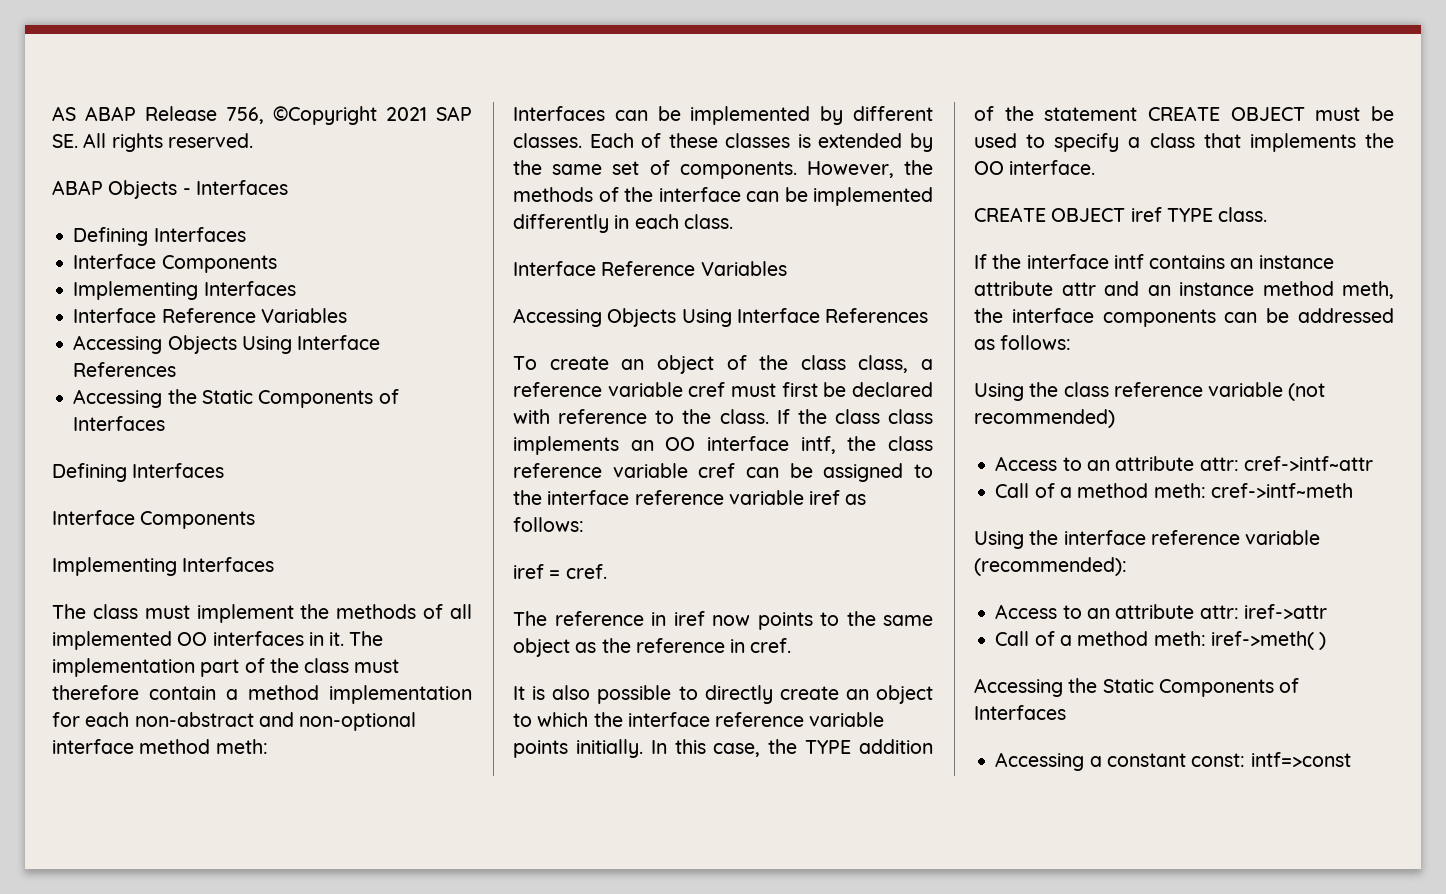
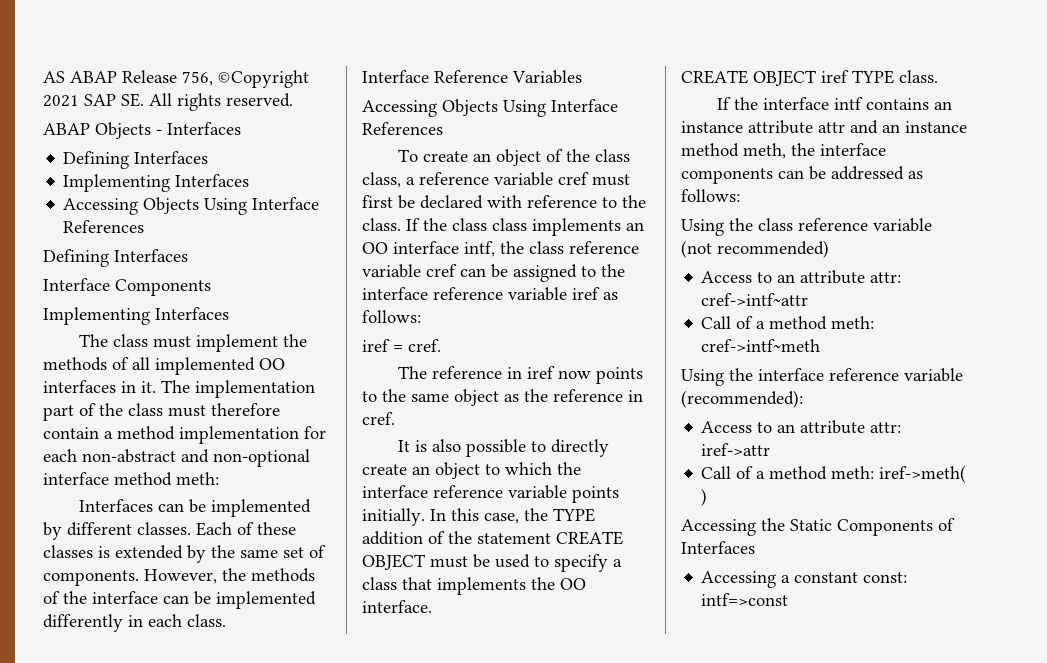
[73,254,277,273] [73,281,296,300] [73,308,347,323] [73,335,381,354] [73,362,177,377] [73,389,399,408] [73,416,166,431] // Interface Components // Implementing Interfaces // Interface Reference Variables // Accessing Objects Using Interface References // Accessing the Static Components of Interfaces -> [63,174,250,192] [63,197,320,215] [63,220,145,233] // Implementing Interfaces // Accessing Objects Using Interface References

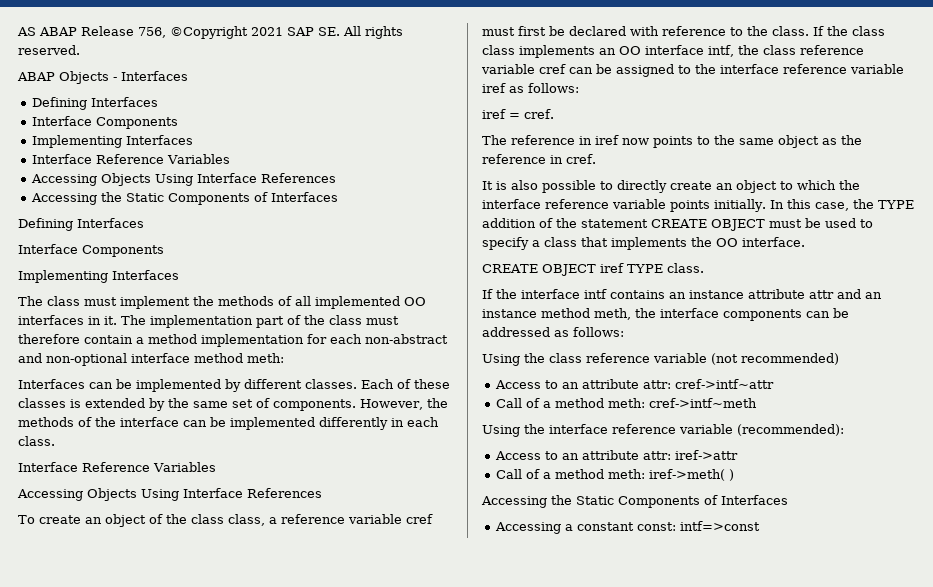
[63,174,250,192] [63,197,320,215] [63,220,145,233] // Implementing Interfaces // Accessing Objects Using Interface References -> [32,116,179,129] [32,135,194,148] [32,154,231,164] [31,173,337,186] [31,192,339,205] // Interface Components // Implementing Interfaces // Interface Reference Variables // Accessing Objects Using Interface References // Accessing the Static Components of Interfaces

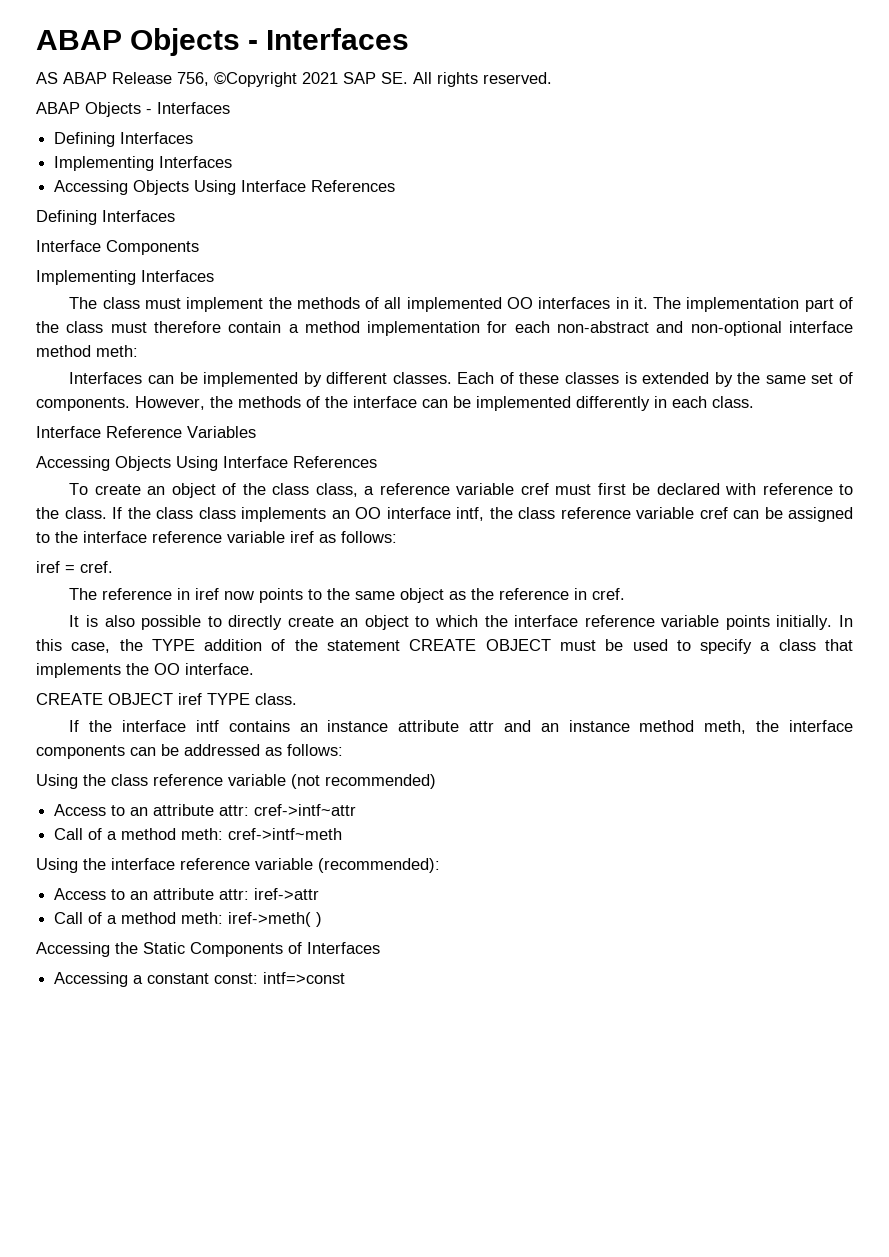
(17, 31) none -> [36,28,410,56] ABAP Objects - Interfaces //
[32,116,179,129] [32,135,194,148] [32,154,231,164] [31,173,337,186] [31,192,339,205] // Interface Components // Implementing Interfaces // Interface Reference Variables // Accessing Objects Using Interface References // Accessing the Static Components of Interfaces -> [54,156,233,171] [54,180,396,195] // Implementing Interfaces // Accessing Objects Using Interface References

